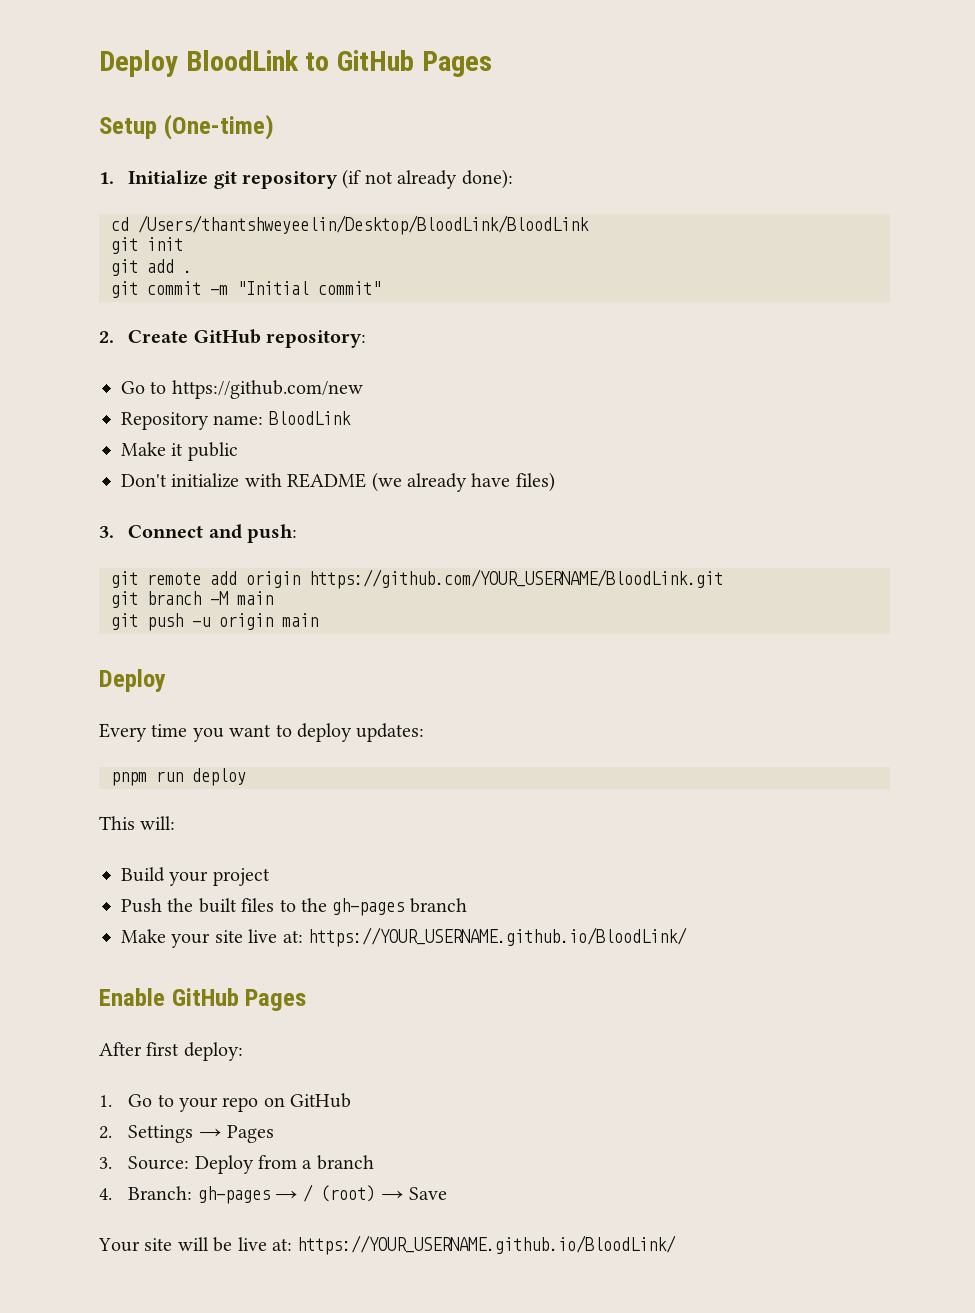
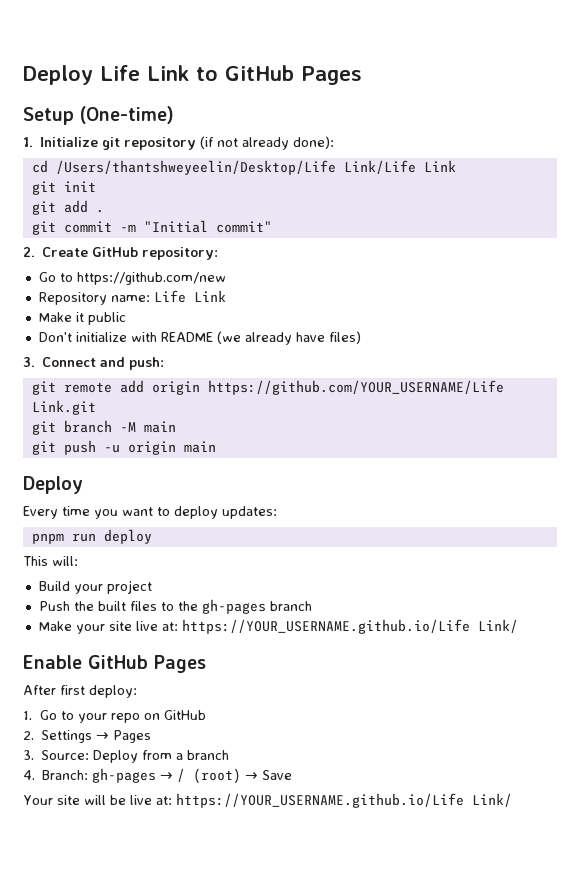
[99,50,299,77] Deploy BloodLink -> [23,65,189,85] Deploy Life Link
[138,215,589,235] /Users/thantshweyeelin/Desktop/BloodLink/BloodLink -> [55,160,456,175] /Users/thantshweyeelin/Desktop/Life Link/Life Link
[268,411,351,425] BloodLink -> [153,290,226,303] Life Link
[309,569,723,589] https://github.com/YOUR_USERNAME/BloodLink.git -> [207,380,504,395] [31,400,96,415] https://github.com/YOUR_USERNAME/Life Link.git
[308,927,687,947] https://YOUR_USERNAME.github.io/BloodLink/ -> [181,619,518,634] https://YOUR_USERNAME.github.io/Life Link/
[297,1235,677,1255] https://YOUR_USERNAME.github.io/BloodLink/ -> [175,793,512,808] https://YOUR_USERNAME.github.io/Life Link/

